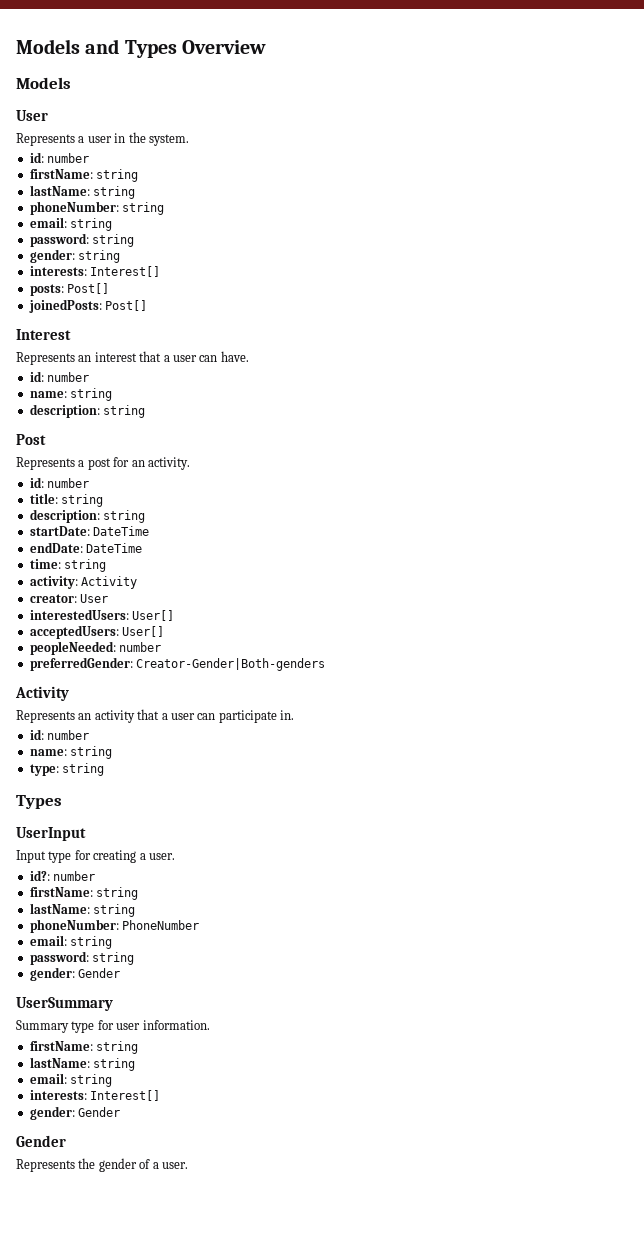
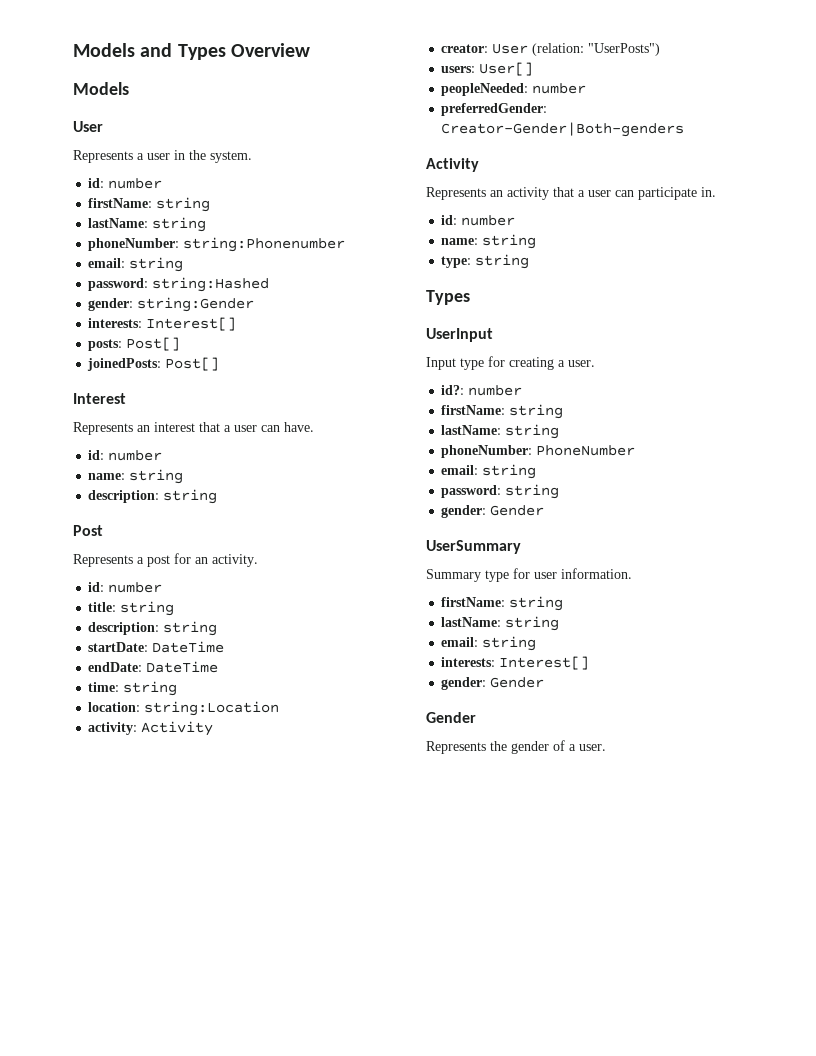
[122,202,165,215] [29,217,113,231] [29,233,135,247] [29,249,121,263] string // email: string // password: string // gender: string -> [183,237,346,252] [88,257,184,272] [88,277,270,292] [88,297,255,312] string:Phonenumber // email: string // password: string:Hashed // gender: string:Gender
(107, 565) none -> [88,701,280,716] // location: string:Location
[29,609,175,621] [29,625,119,639] // interestedUsers: User[] // acceptedUsers: -> [532,43,661,56] [441,66,476,73] (relation: "UserPosts") // users:

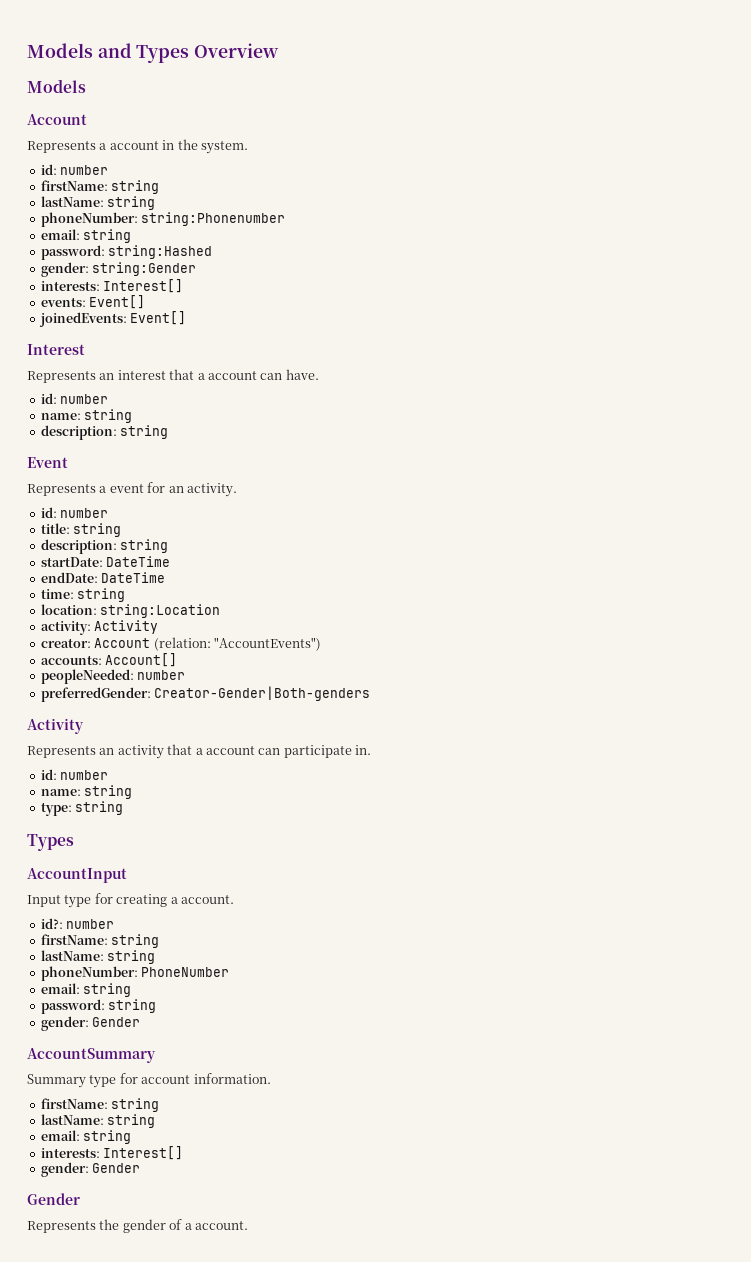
[73,121,103,132] [73,150,170,163] User // Represents a user -> [27,114,87,125] [27,141,159,153] Account // Represents a account
[88,337,181,351] [87,357,220,371] posts: Post[] // joinedPosts: Post[] -> [40,295,146,309] [38,311,187,327] events: Event[] // joinedEvents: Event[]
[234,425,257,432] user -> [207,371,257,380] account
[73,525,103,536] [73,554,170,567] Post // Represents a post -> [27,457,68,468] [27,484,144,496] Event // Represents a event
[492,43,661,56] [441,62,534,76] User (relation: "UserPosts") // users: User[] -> [94,637,321,651] [40,653,178,667] Account (relation: "AccountEvents") // accounts: Account[]
[588,190,611,197] user -> [205,746,255,755] account
[426,328,493,342] UserInput -> [27,868,127,883] AccountInput
[568,360,595,367] user. -> [180,895,234,904] account.
[426,540,521,554] UserSummary -> [27,1048,156,1063] AccountSummary
[534,572,557,579] user -> [141,1075,191,1084] account
[579,744,606,751] user. -> [194,1221,248,1230] account.

